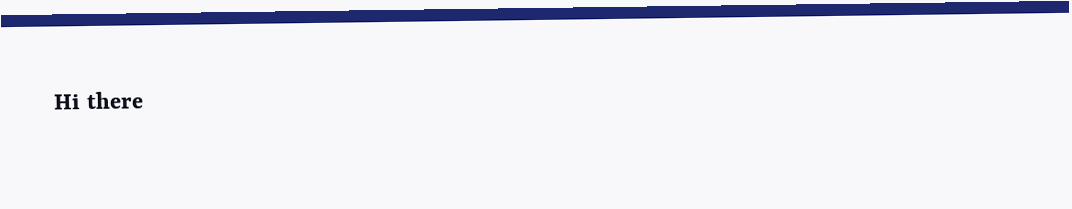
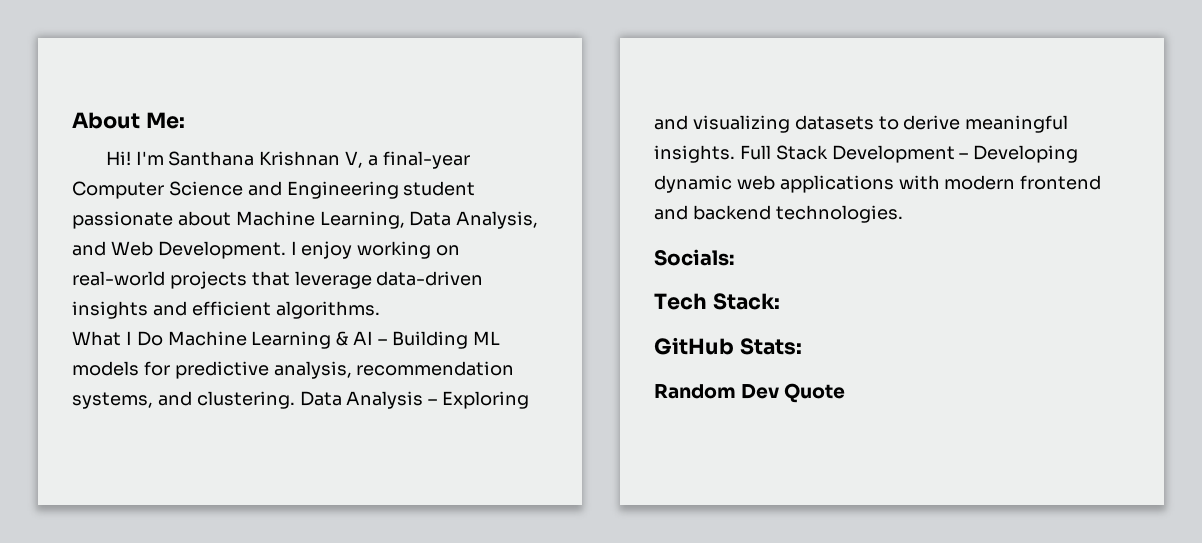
[53,91,145,110] Hi there -> [72,112,185,129] [105,151,470,169] [72,181,476,199] [72,211,539,229] [72,241,461,259] [72,271,484,289] [72,301,380,319] [72,331,500,349] [72,361,515,379] [72,391,530,409] [654,115,1069,133] [654,145,1079,163] [654,175,1102,193] [654,205,903,223] [654,249,734,266] [654,293,780,310] [654,337,802,355] [654,383,846,403] About Me: // Hi! I'm Santhana Krishnan V, a final-year Computer Science and Engineering student passionate about Machine Learning, Data Analysis, and Web Development. I enjoy working on real-world projects that leverage data-driven insights and efficient algorithms. // What I Do Machine Learning & AI – Building ML models for predictive analysis, recommendation systems, and clustering. Data Analysis – Exploring and visualizing datasets to derive meaningful insights. Full Stack Development – Developing dynamic web applications with modern frontend and backend technologies. // Socials: // Tech Stack: // GitHub Stats: // Random Dev Quote

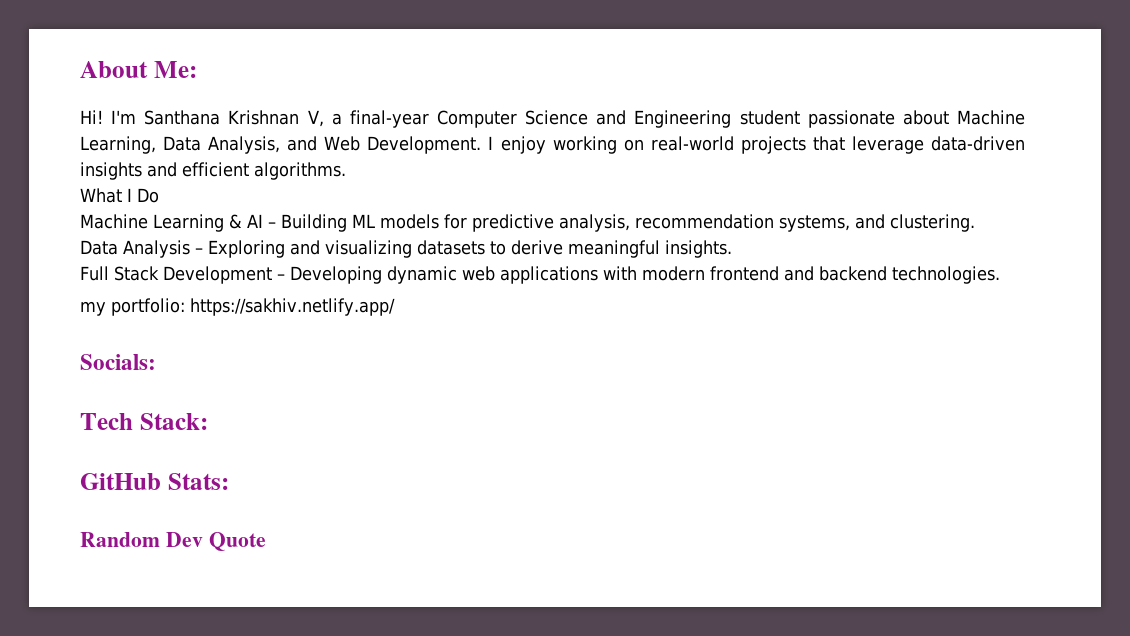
(163, 338) none -> (159, 195) //
(295, 400) none -> (975, 223) //
(735, 154) none -> (732, 249) //
(903, 214) none -> [80,298,395,316] // my portfolio: https://sakhiv.netlify.app/

